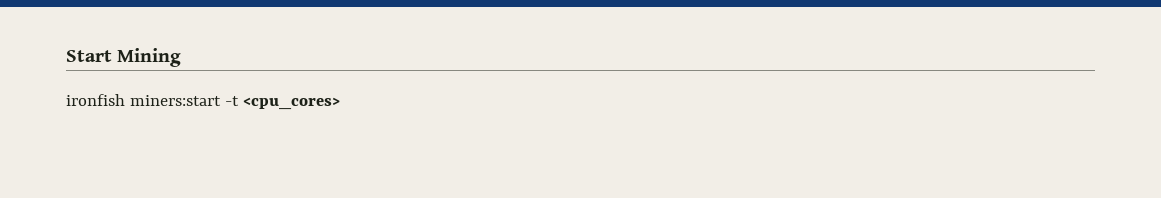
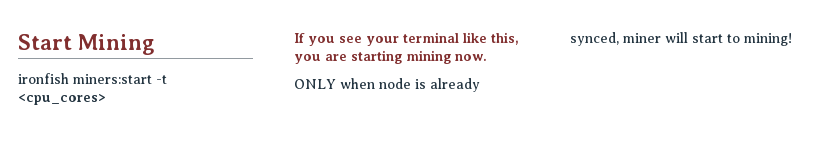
(340, 103) none -> [294,32,519,46] [294,50,487,64] [294,78,480,92] [570,32,792,46] // If you see your terminal like this, you are starting mining now. // ONLY when node is already synced, miner will start to mining!

